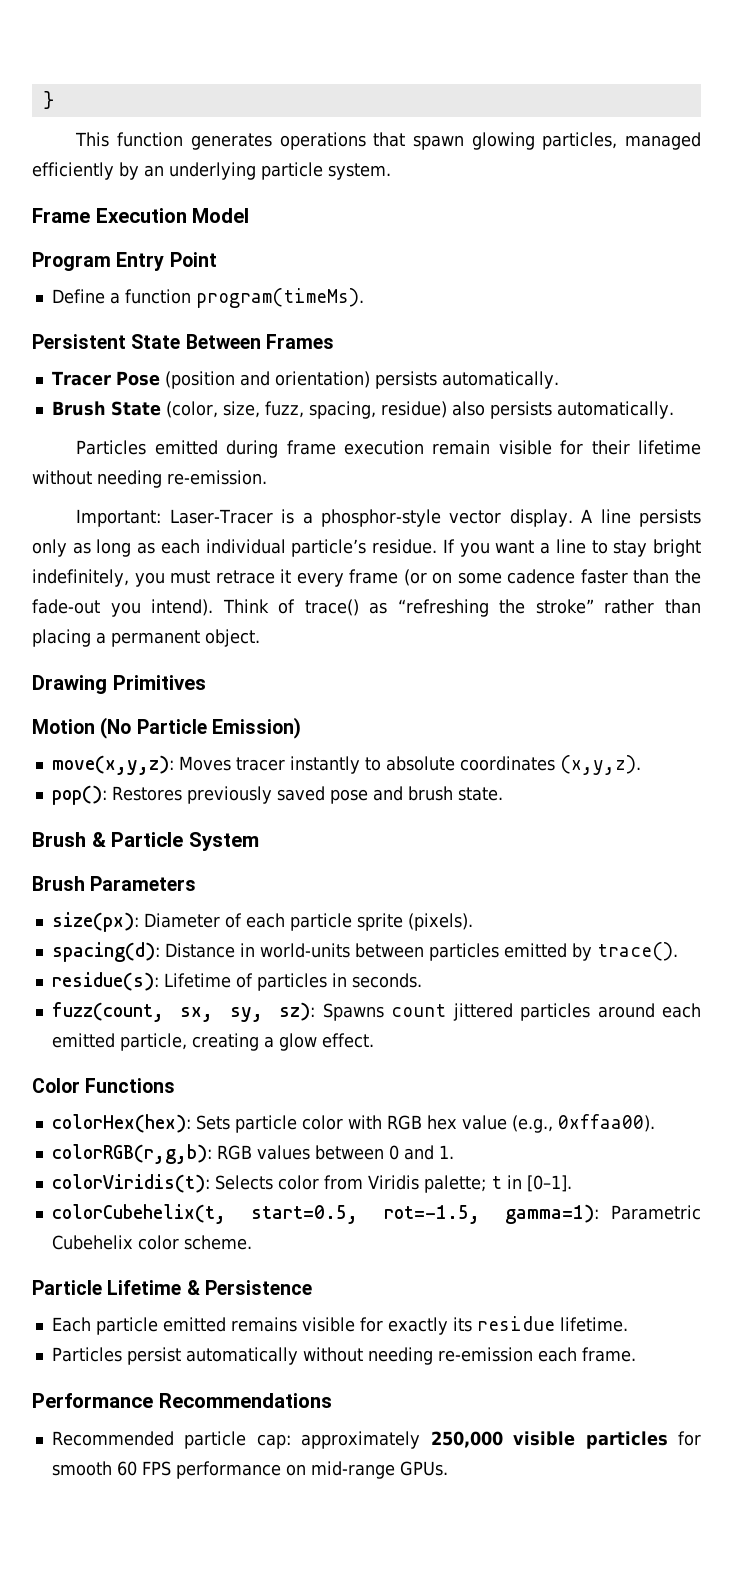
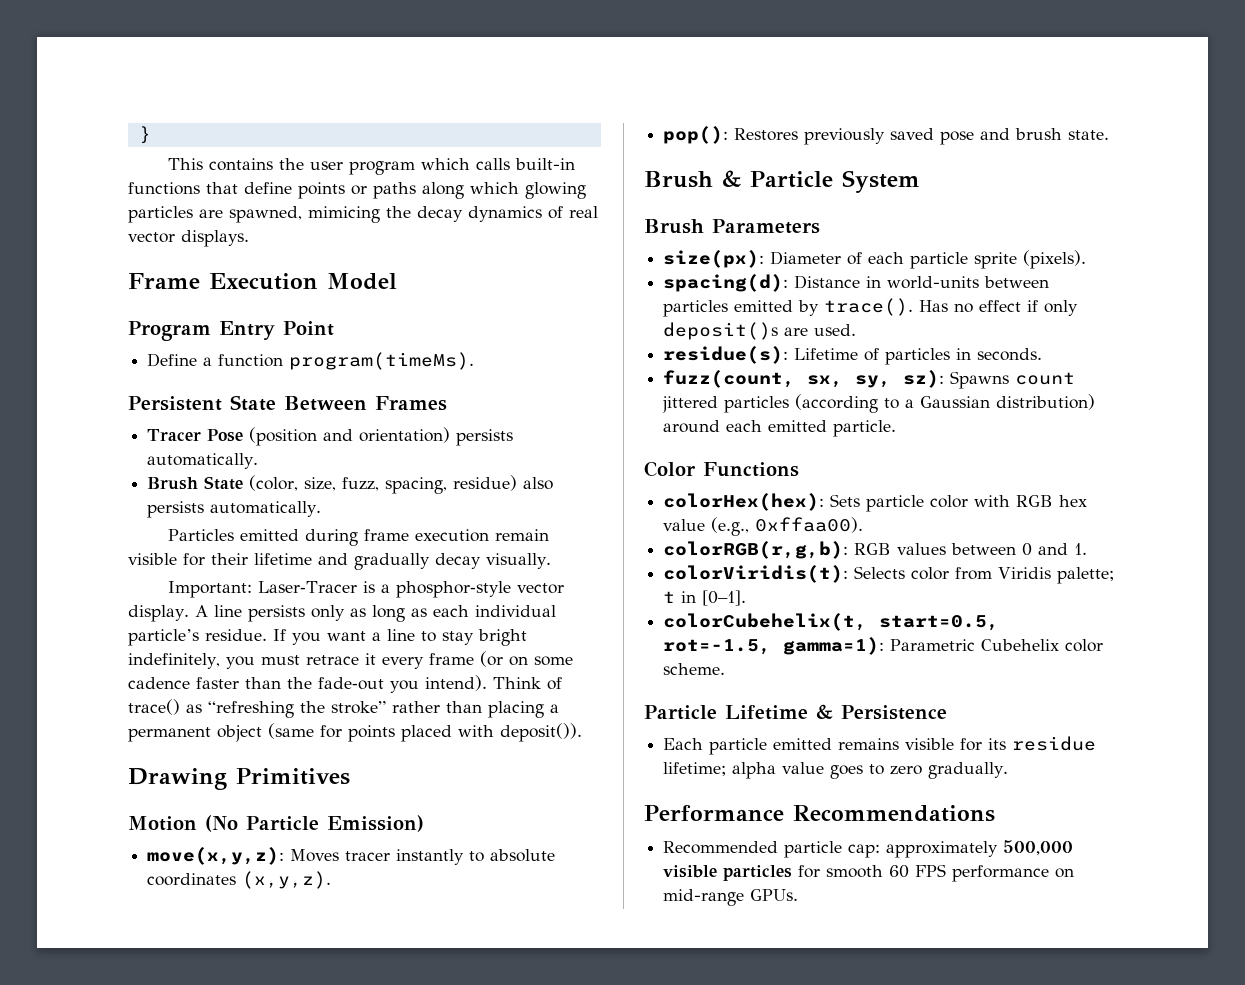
[117,132,701,150] [32,162,391,180] function generates operations that spawn glowing particles, managed efficiently by an underlying particle system. -> [208,158,575,175] [128,182,586,199] [128,206,598,223] [128,230,249,247] contains the user program which calls built-in functions that define points or paths along which glowing particles are spawned, mimicing the decay dynamics of real vector displays.
[32,470,267,488] without needing re-emission. -> [318,553,551,570] and gradually decay visually.
[205,629,260,647] object. -> [217,723,582,742] object (same for points placed with deposit()).
(678, 951) none -> [919,300,1079,316] [663,322,857,340] Has no effect if only deposit()s are used.
[597,1003,702,1018] [51,1033,374,1051] around each emitted particle, creating a glow effect. -> [795,394,1096,413] [663,420,897,437] (according to a Gaussian distribution) around each emitted particle.
[387,1317,448,1335] exactly -> (983, 744) none
[559,1317,628,1332] [51,1347,636,1365] lifetime. // Particles persist automatically without needing re-emission each frame. -> [663,762,1009,779] lifetime; alpha value goes to zero gradually.
[430,1431,503,1448] 250,000 -> [1003,840,1074,855] 500,000

